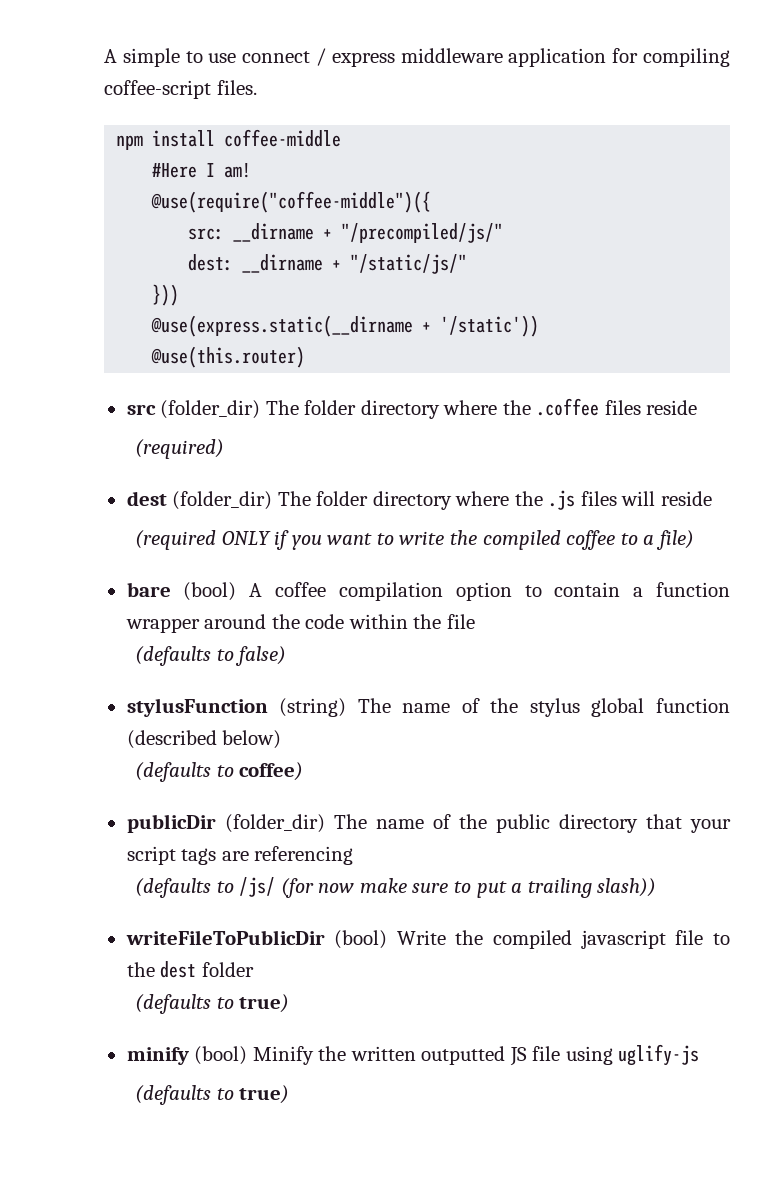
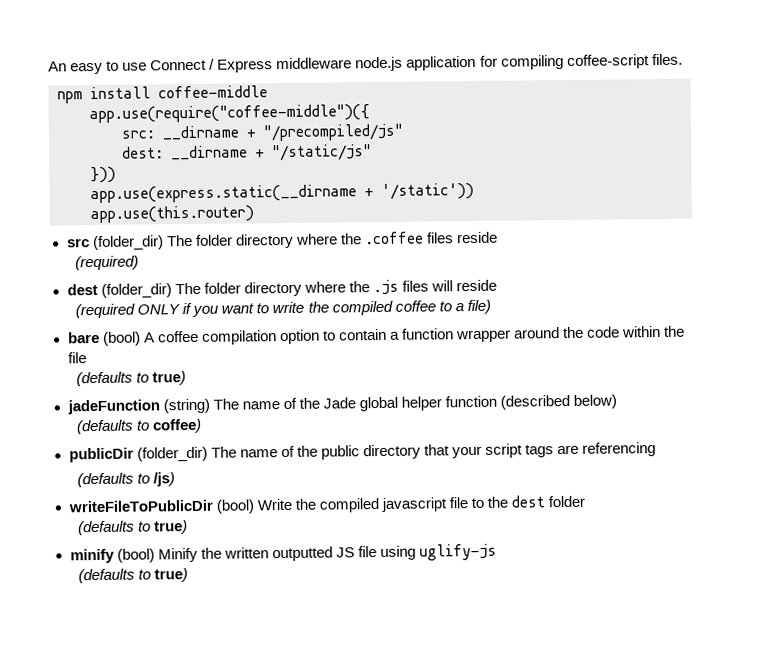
[104,48,503,67] A simple to use connect / express middleware -> [48,56,404,75] An easy to use Connect / Express middleware node.js
[152,163,252,178] [151,191,432,213] #Here I am! // @use(require("coffee-middle")({ -> [89,104,370,124] app.use(require("coffee-middle")({
[341,223,504,243] "/precompiled/js/" -> [263,123,404,142] "/precompiled/js"
[350,254,468,274] "/static/js/" -> [272,144,372,162] "/static/js"
[151,315,414,337] @use(express.static(__dirname -> [90,184,357,204] app.use(express.static(__dirname
[151,346,306,368] @use(this.router) -> [90,205,254,224] app.use(this.router)
[235,646,287,666] [126,698,268,717] false) // stylusFunction -> [152,371,187,386] [66,399,160,415] true) // jadeFunction
[529,698,645,717] stylus global -> [322,396,442,412] Jade global helper
[239,877,657,898] /js/ (for now make sure to put a trailing slash)) -> [153,472,176,487] /js)

